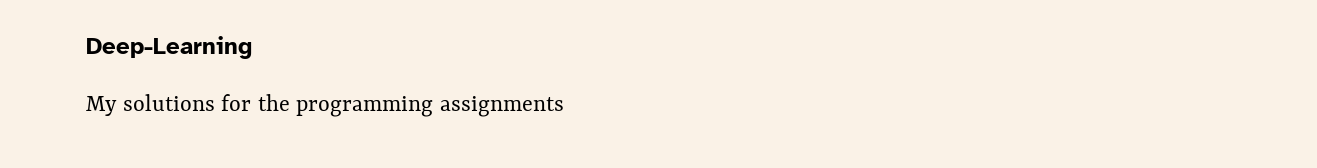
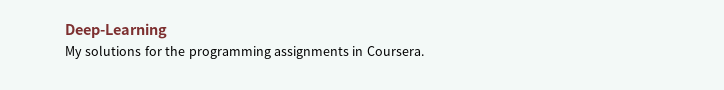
(565, 106) none -> [352,46,424,56] in Coursera.

